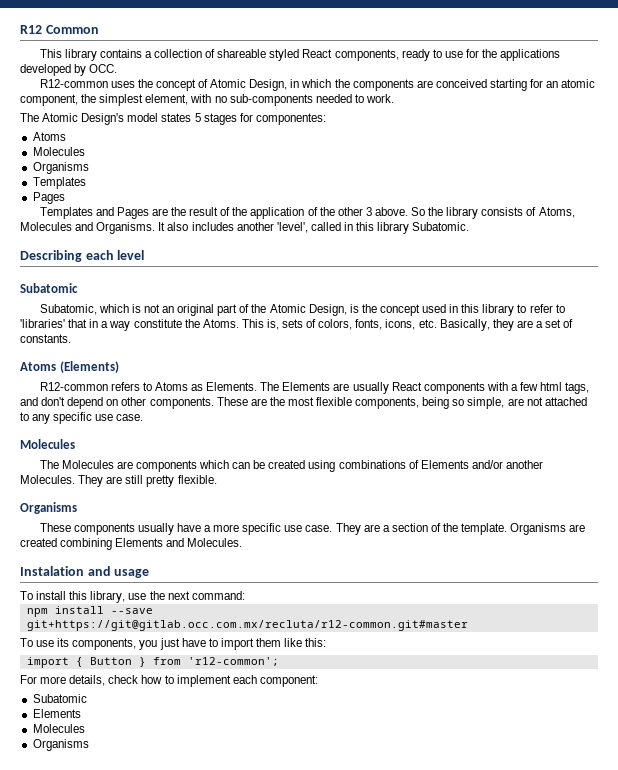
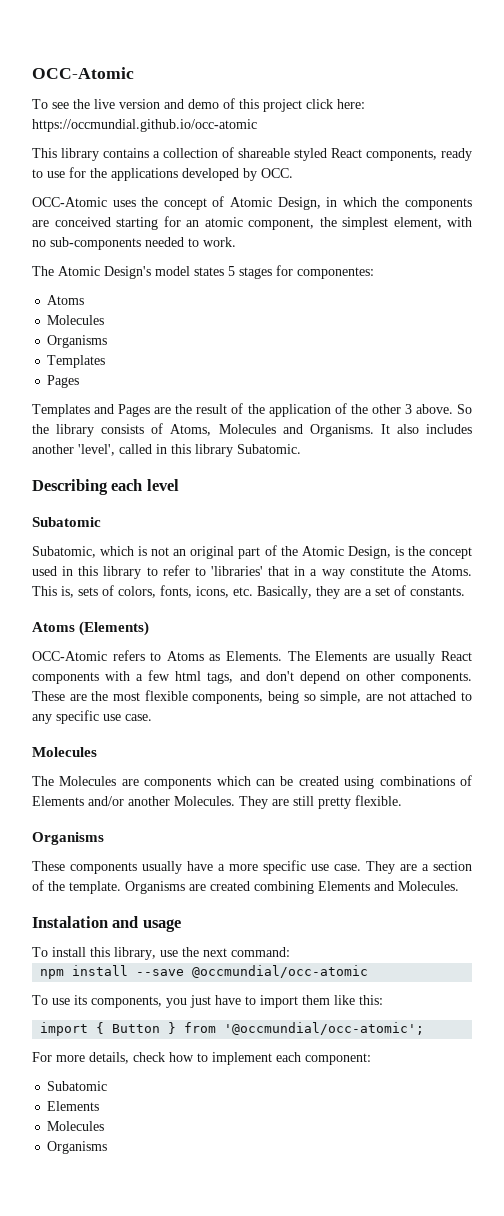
[20,25,99,34] R12 Common -> [32,67,134,79] [32,98,365,112] [32,119,257,132] OCC-Atomic // To see the live version and demo of this project click here: https://occmundial.github.io/occ-atomic
[39,79,108,88] R12-common -> [32,197,107,207] OCC-Atomic
[39,382,108,391] R12-common -> [32,651,107,661] OCC-Atomic
[26,620,468,631] git+https://git@gitlab.occ.com.mx/recluta/r12-common.git#master -> [192,965,369,978] @occmundial/occ-atomic
[187,657,279,666] 'r12-common'; -> [224,1022,425,1035] '@occmundial/occ-atomic';

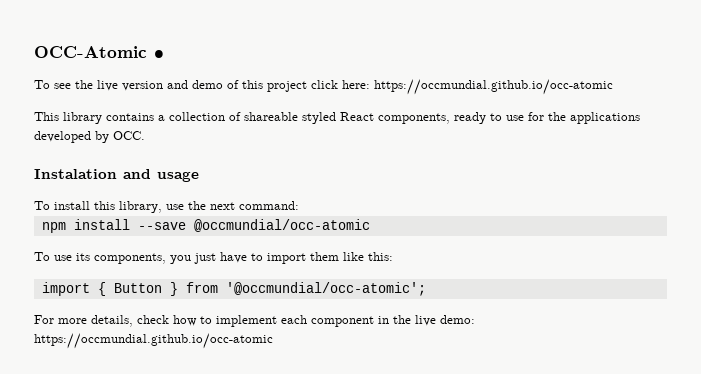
[32,67,134,79] OCC-Atomic -> [34,46,164,58] OCC-Atomic •
[32,196,473,210] [32,216,472,230] [32,237,236,250] [32,265,374,279] [47,295,85,305] [47,315,105,325] [47,335,108,348] [47,355,106,368] [47,375,80,388] [32,403,472,417] [32,423,473,437] [32,444,301,457] [32,479,179,495] [32,517,101,527] [32,545,472,559] [32,565,473,579] [32,585,465,599] [32,621,150,636] [32,650,473,664] [32,670,472,684] [32,690,473,704] [32,710,152,724] [32,747,97,757] [32,775,472,789] [32,795,402,809] [32,832,104,845] [32,860,472,874] [32,880,459,894] // OCC-Atomic uses the concept of Atomic Design, in which the components are conceived starting for an atomic component, the simplest element, with no sub-components needed to work. // The Atomic Design's model states 5 stages for componentes: // Atoms // Molecules // Organisms // Templates // Pages // Templates and Pages are the result of the application of the other 3 above. So the library consists of Atoms, Molecules and Organisms. It also includes another 'level', called in this library Subatomic. // Describing each level // Subatomic // Subatomic, which is not an original part of the Atomic Design, is the concept used in this library to refer to 'libraries' that in a way constitute the Atoms. This is, sets of colors, fonts, icons, etc. Basically, they are a set of constants. // Atoms (Elements) // OCC-Atomic refers to Atoms as Elements. The Elements are usually React components with a few html tags, and don't depend on other components. These are the most flexible components, being so simple, are not attached to any specific use case. // Molecules // The Molecules are components which can be created using combinations of Elements and/or another Molecules. They are still pretty flexible. // Organisms // These components usually have a more specific use case. They are a section of the template. Organisms are created combining Elements and Molecules. -> (145, 135) none
[305,1053,371,1065] [47,1081,108,1091] [47,1101,100,1111] [47,1121,105,1131] [47,1141,108,1154] component: // Subatomic // Elements // Molecules // Organisms -> [311,315,475,327] [34,333,273,349] component in the live demo: https://occmundial.github.io/occ-atomic

